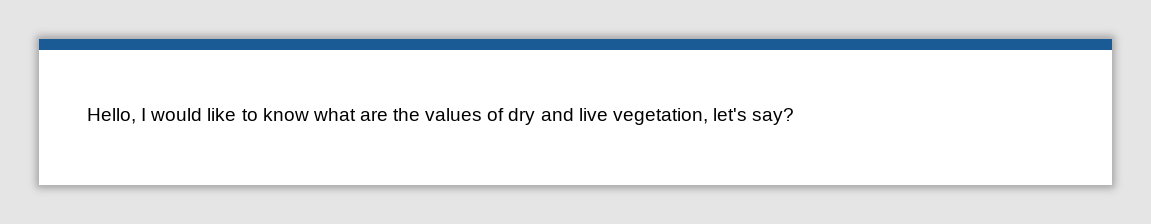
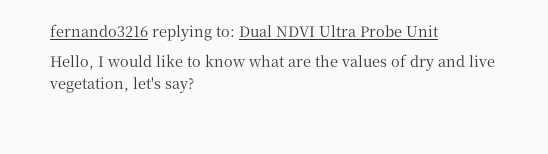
(87, 116) none -> [50,24,439,41] fernando3216 replying to: Dual NDVI Ultra Probe Unit //

